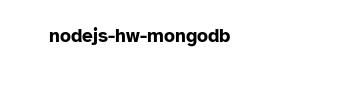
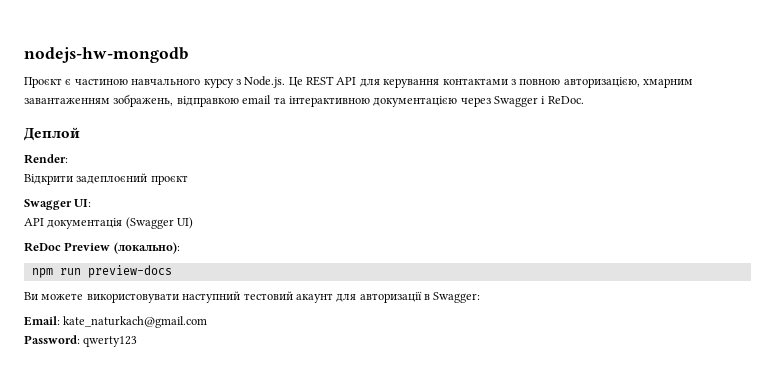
(230, 37) none -> [24,76,693,88] [24,94,584,107] [24,127,80,141] [24,154,68,164] [24,173,188,185] [24,199,92,210] [24,217,194,229] [24,242,180,254] [31,265,172,278] [24,291,481,303] [24,316,208,328] [24,335,138,347] // Проєкт є частиною навчального курсу з Node.js. Це REST API для керування контактами з повною авторизацією, хмарним завантаженням зображень, відправкою email та інтерактивною документацією через Swagger і ReDoc. // Деплой // Render: // Відкрити задеплоєний проєкт // Swagger UI: // API документація (Swagger UI) // ReDoc Preview (локально): // npm run preview-docs // Ви можете використовувати наступний тестовий акаунт для авторизації в Swagger: // Email: kate_naturkach@gmail.com // Password: qwerty123

